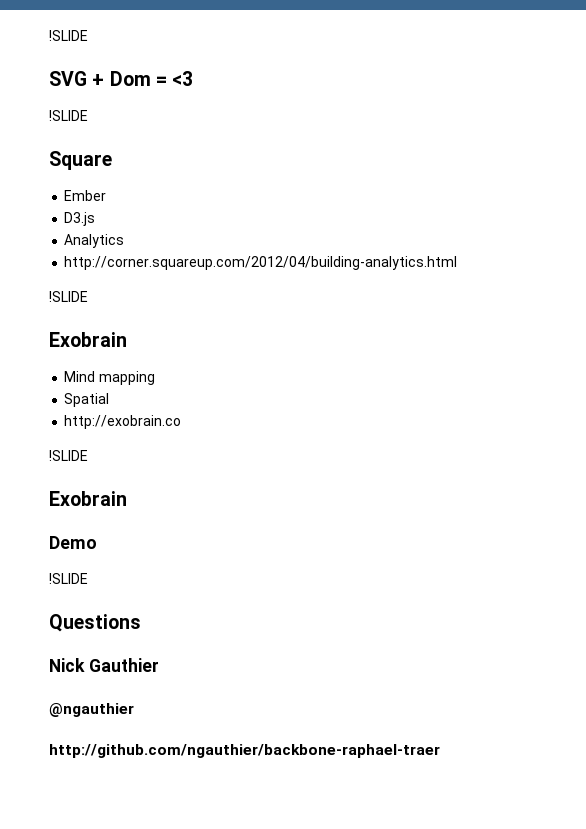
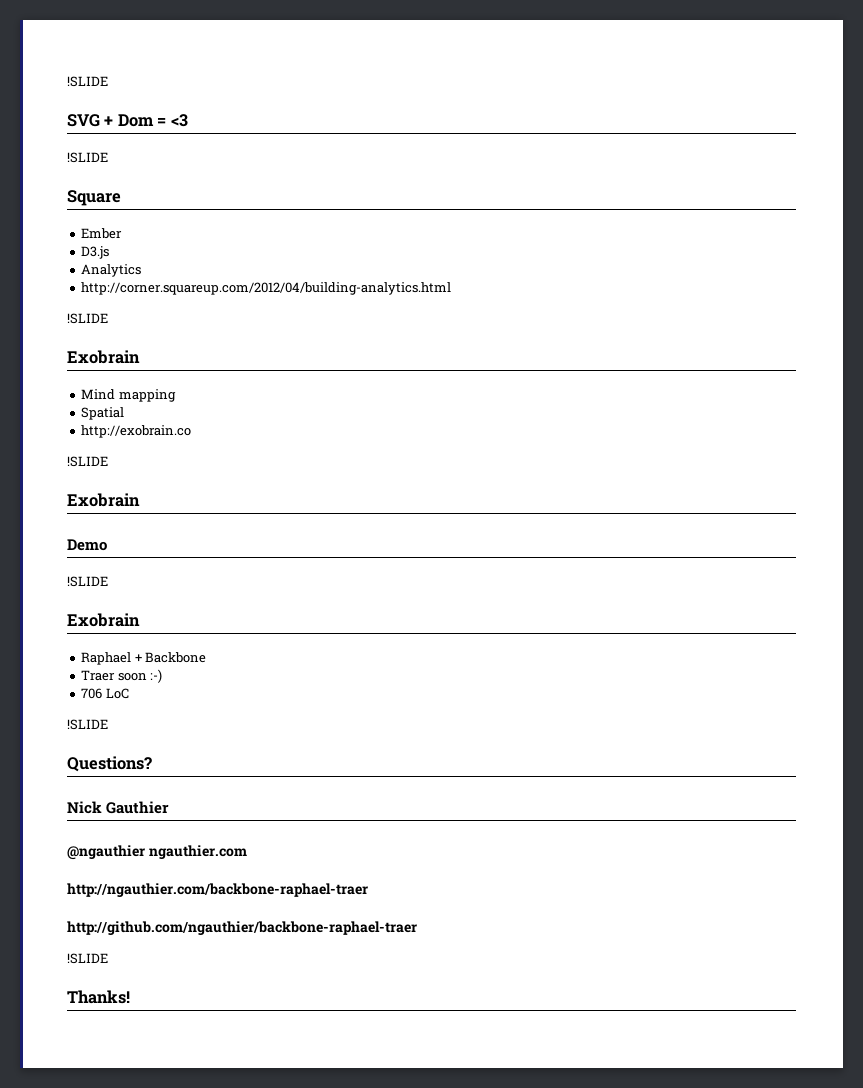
[49,614,141,632] Questions -> [67,613,140,627] [81,652,207,665] [81,669,163,683] [81,688,129,699] [67,719,108,730] [67,756,152,772] Exobrain // Raphael + Backbone // Traer soon :-) // 706 LoC // !SLIDE // Questions?
(134, 710) none -> [148,845,247,859] [67,883,368,897] ngauthier.com // http://ngauthier.com/backbone-raphael-traer
(440, 751) none -> [67,953,108,964] [67,990,130,1004] // !SLIDE // Thanks!

